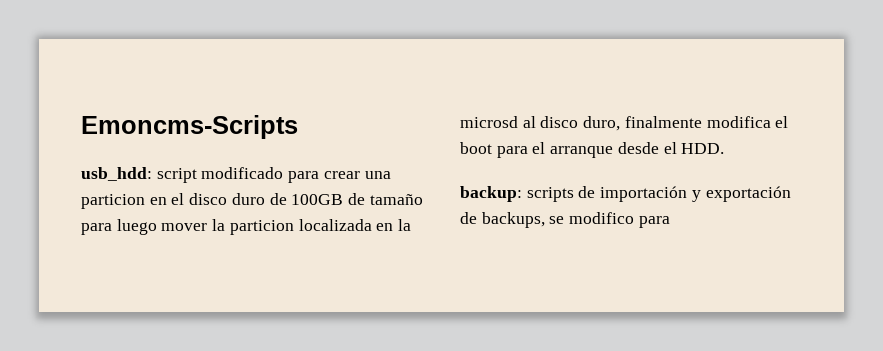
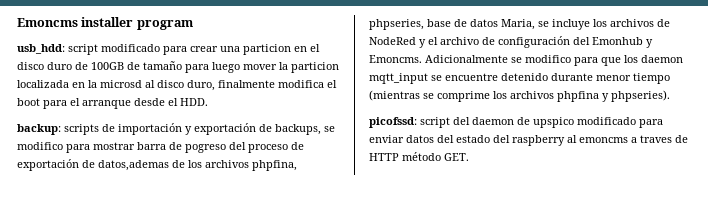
[81,115,298,139] Emoncms-Scripts -> [17,17,193,30] Emoncms installer program
(670, 222) none -> [93,142,304,153] [17,159,297,171] [369,19,670,30] [369,36,653,48] [369,55,683,66] [369,73,670,84] [369,90,670,102] [369,117,663,128] [369,135,688,146] [369,152,469,161] mostrar barra de pogreso del proceso de exportación de datos,ademas de los archivos phpfina, phpseries, base de datos Maria, se incluye los archivos de NodeRed y el archivo de configuración del Emonhub y Emoncms. Adicionalmente se modifico para que los daemon mqtt_input se encuentre detenido durante menor tiempo (mientras se comprime los archivos phpfina y phpseries). // picofssd: script del daemon de upspico modificado para enviar datos del estado del raspberry al emoncms a traves de HTTP método GET.

